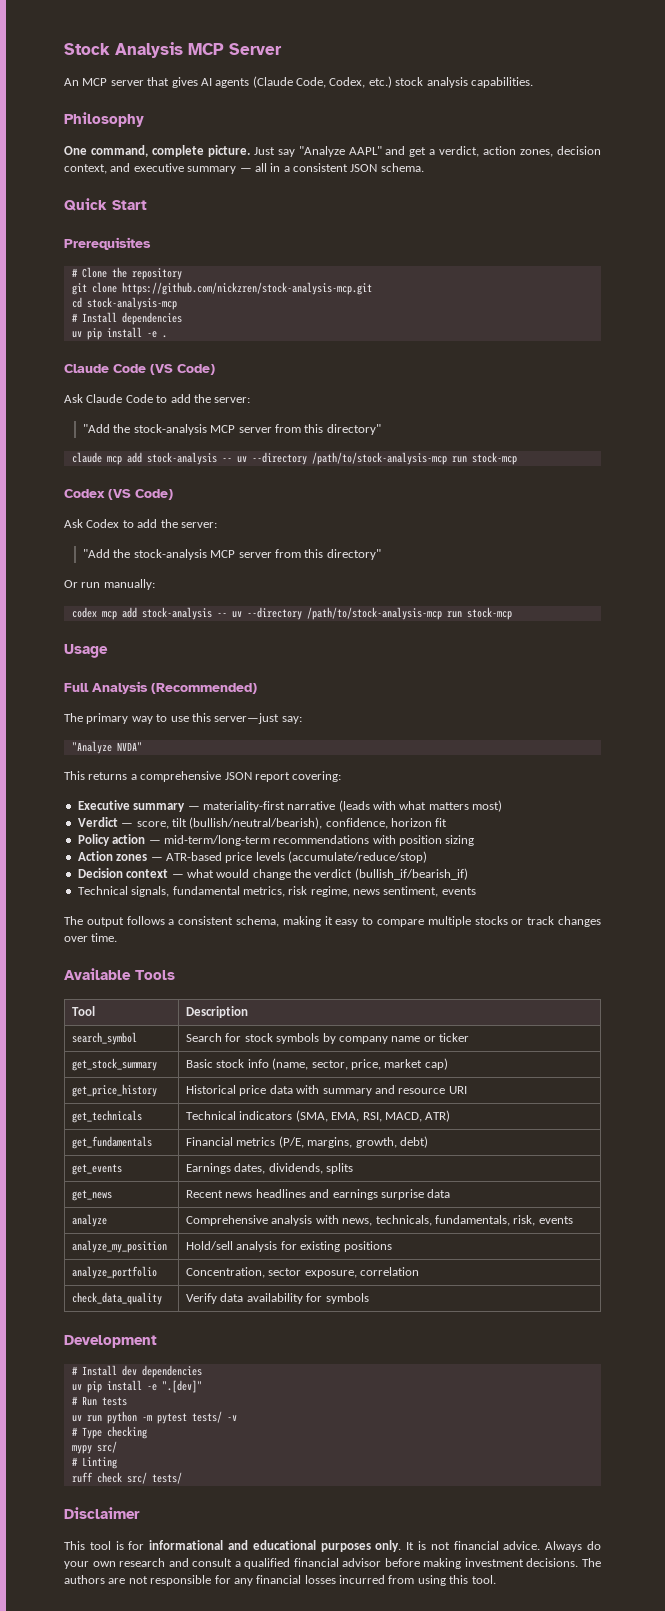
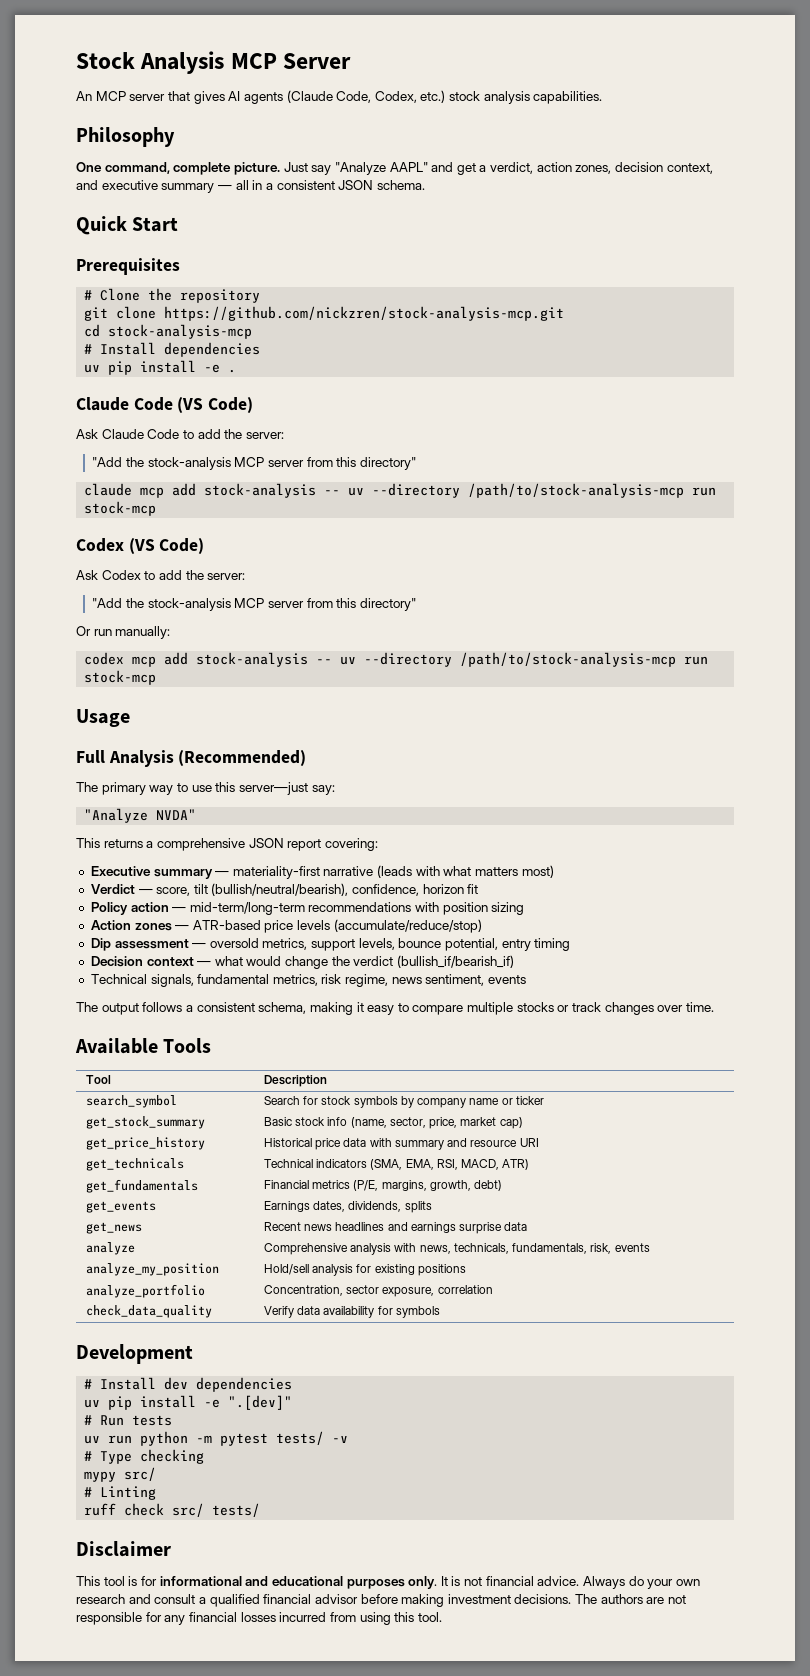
(427, 857) none -> [90,938,571,951] // Dip assessment — oversold metrics, support levels, bounce potential, entry timing

